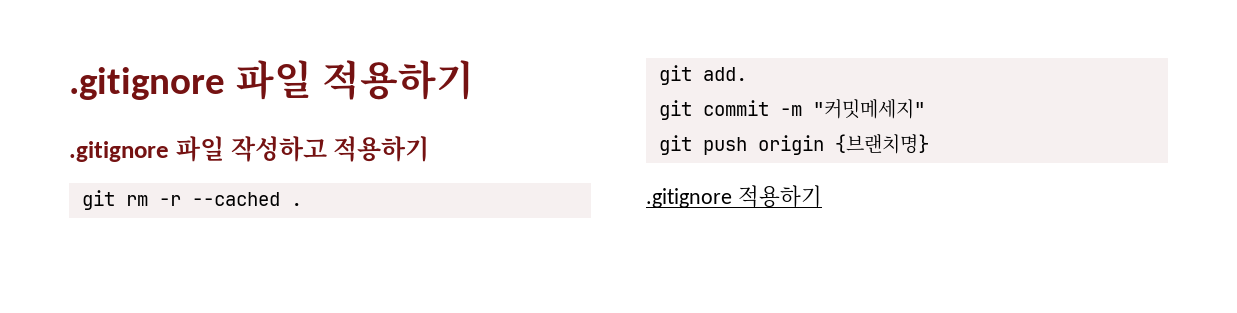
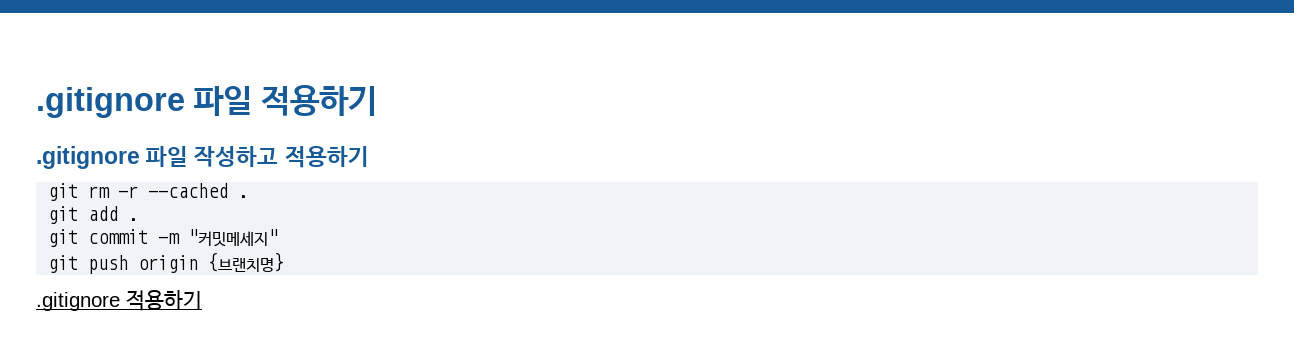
[702,67,747,81] add. -> [88,206,139,221] add .

